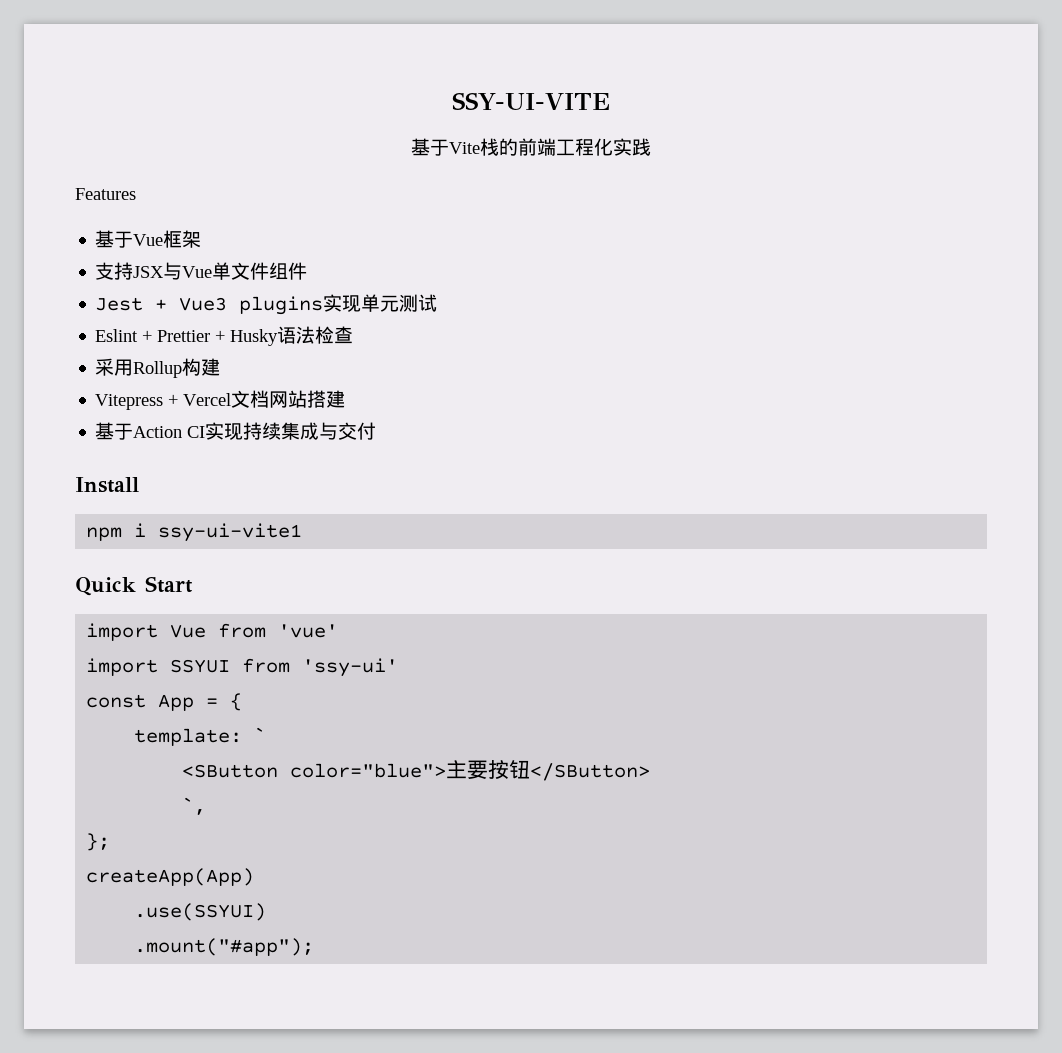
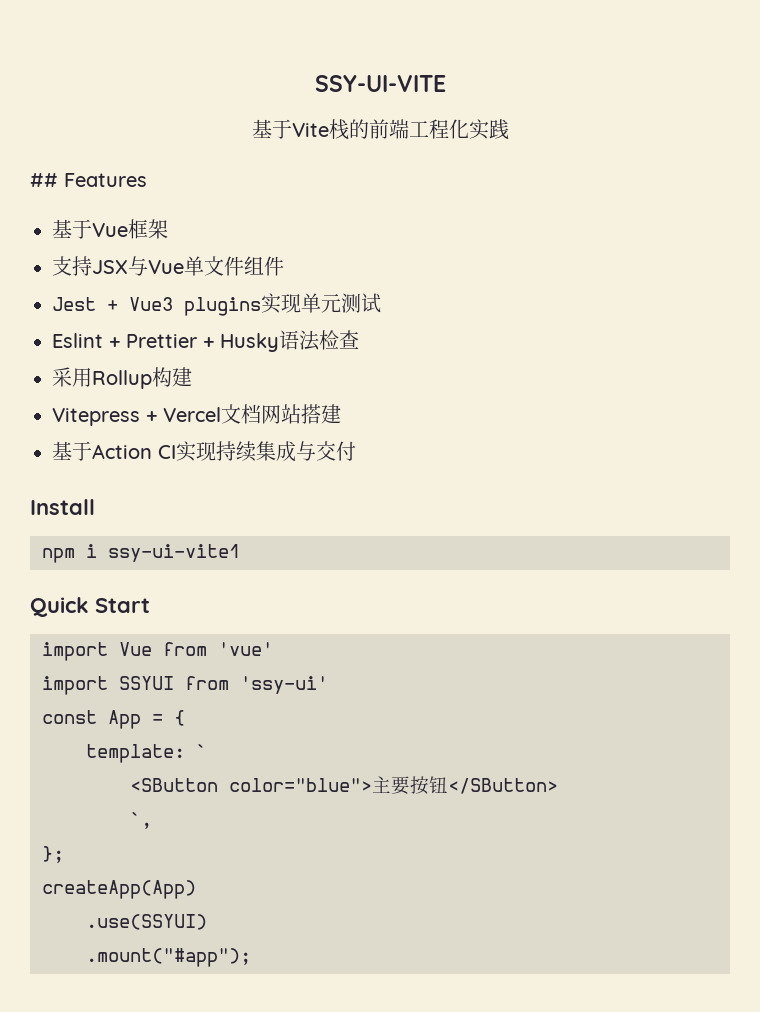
(651, 147) none -> [30,173,58,187] ##

